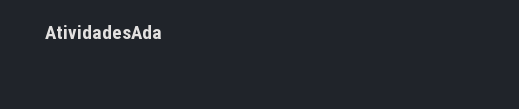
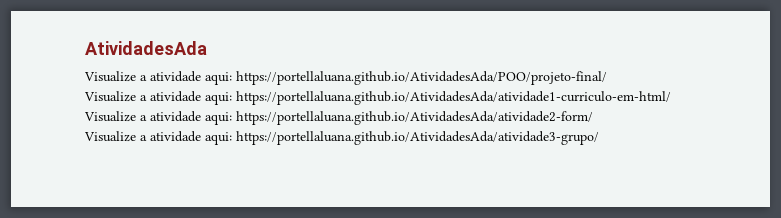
(162, 32) none -> [84,71,607,85] [84,91,671,105] [84,111,593,125] [84,131,599,145] // Visualize a atividade aqui: https://portellaluana.github.io/AtividadesAda/POO/projeto-final/ // Visualize a atividade aqui: https://portellaluana.github.io/AtividadesAda/atividade1-curriculo-em-html/ // Visualize a atividade aqui: https://portellaluana.github.io/AtividadesAda/atividade2-form/ // Visualize a atividade aqui: https://portellaluana.github.io/AtividadesAda/atividade3-grupo/

